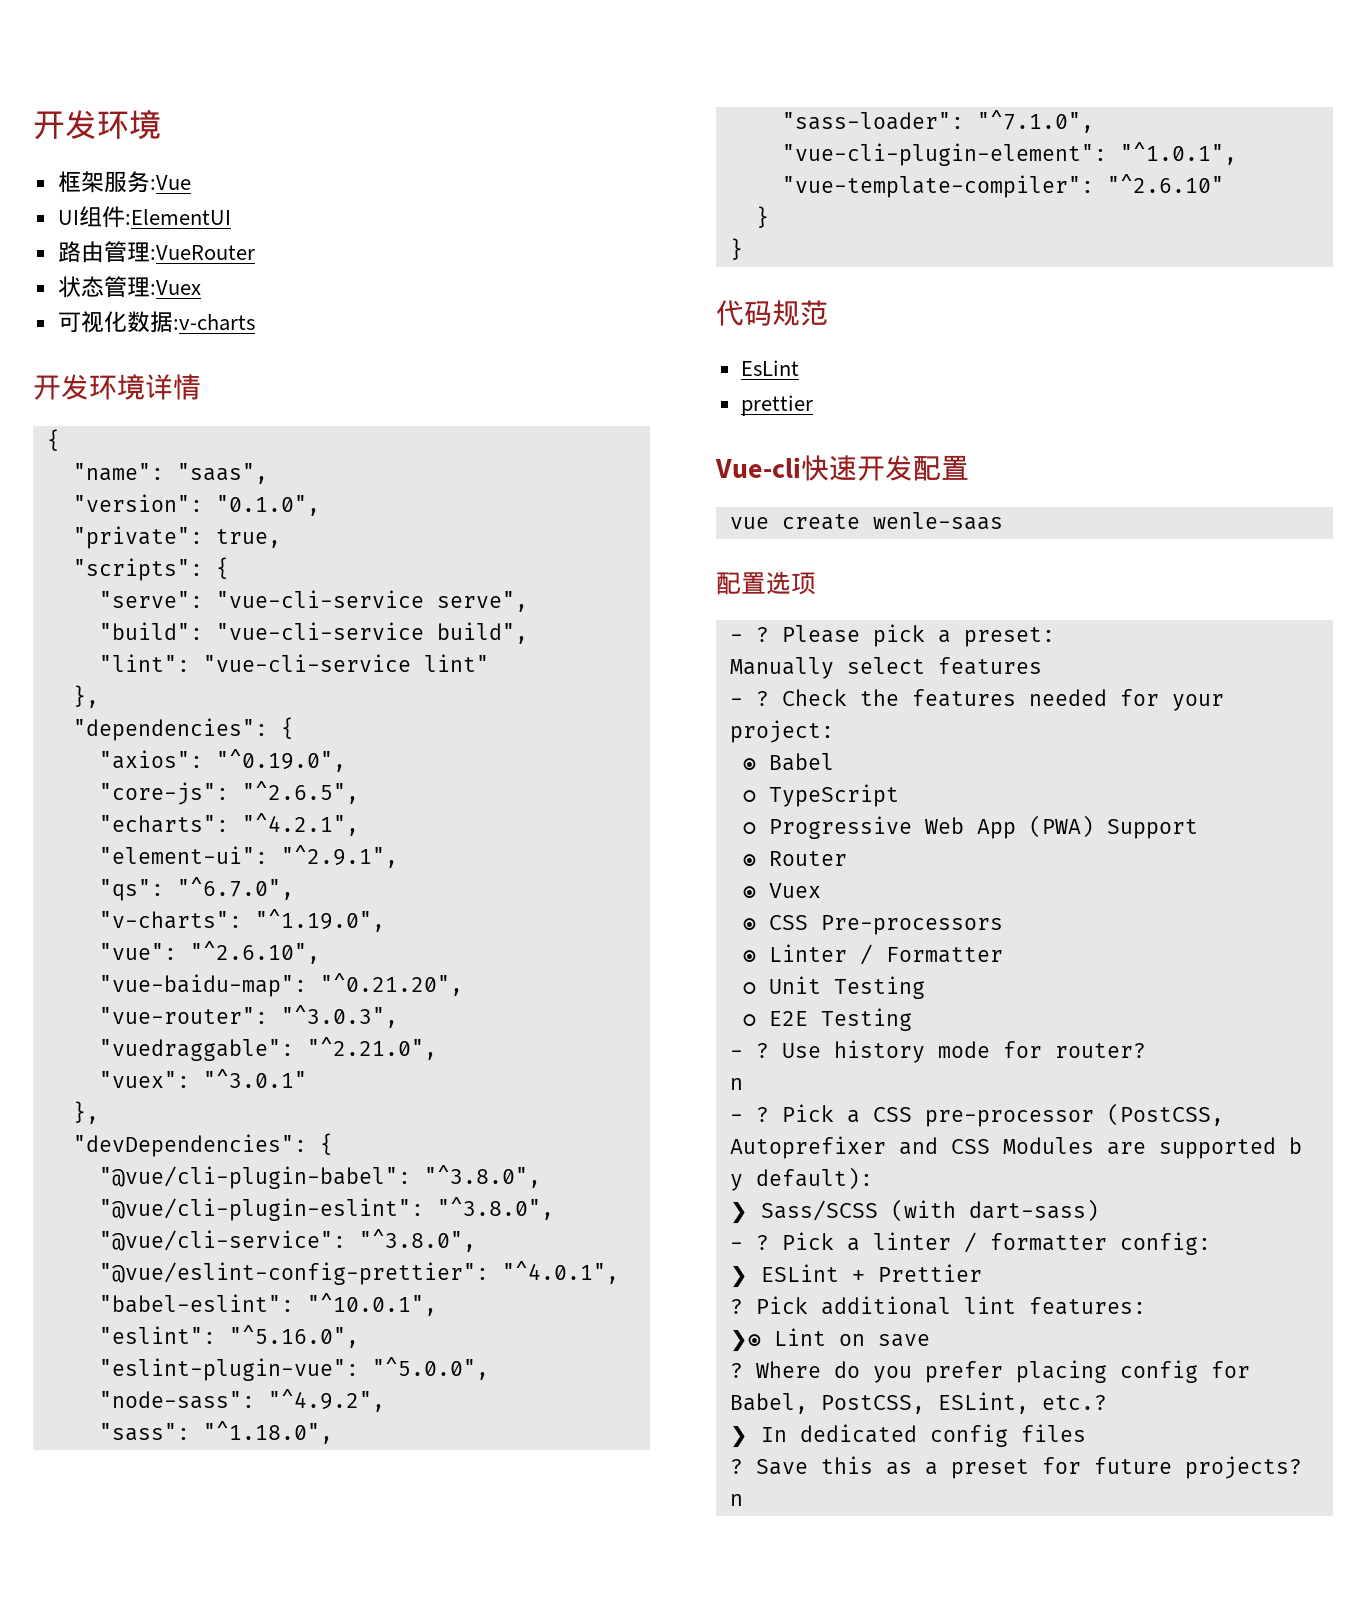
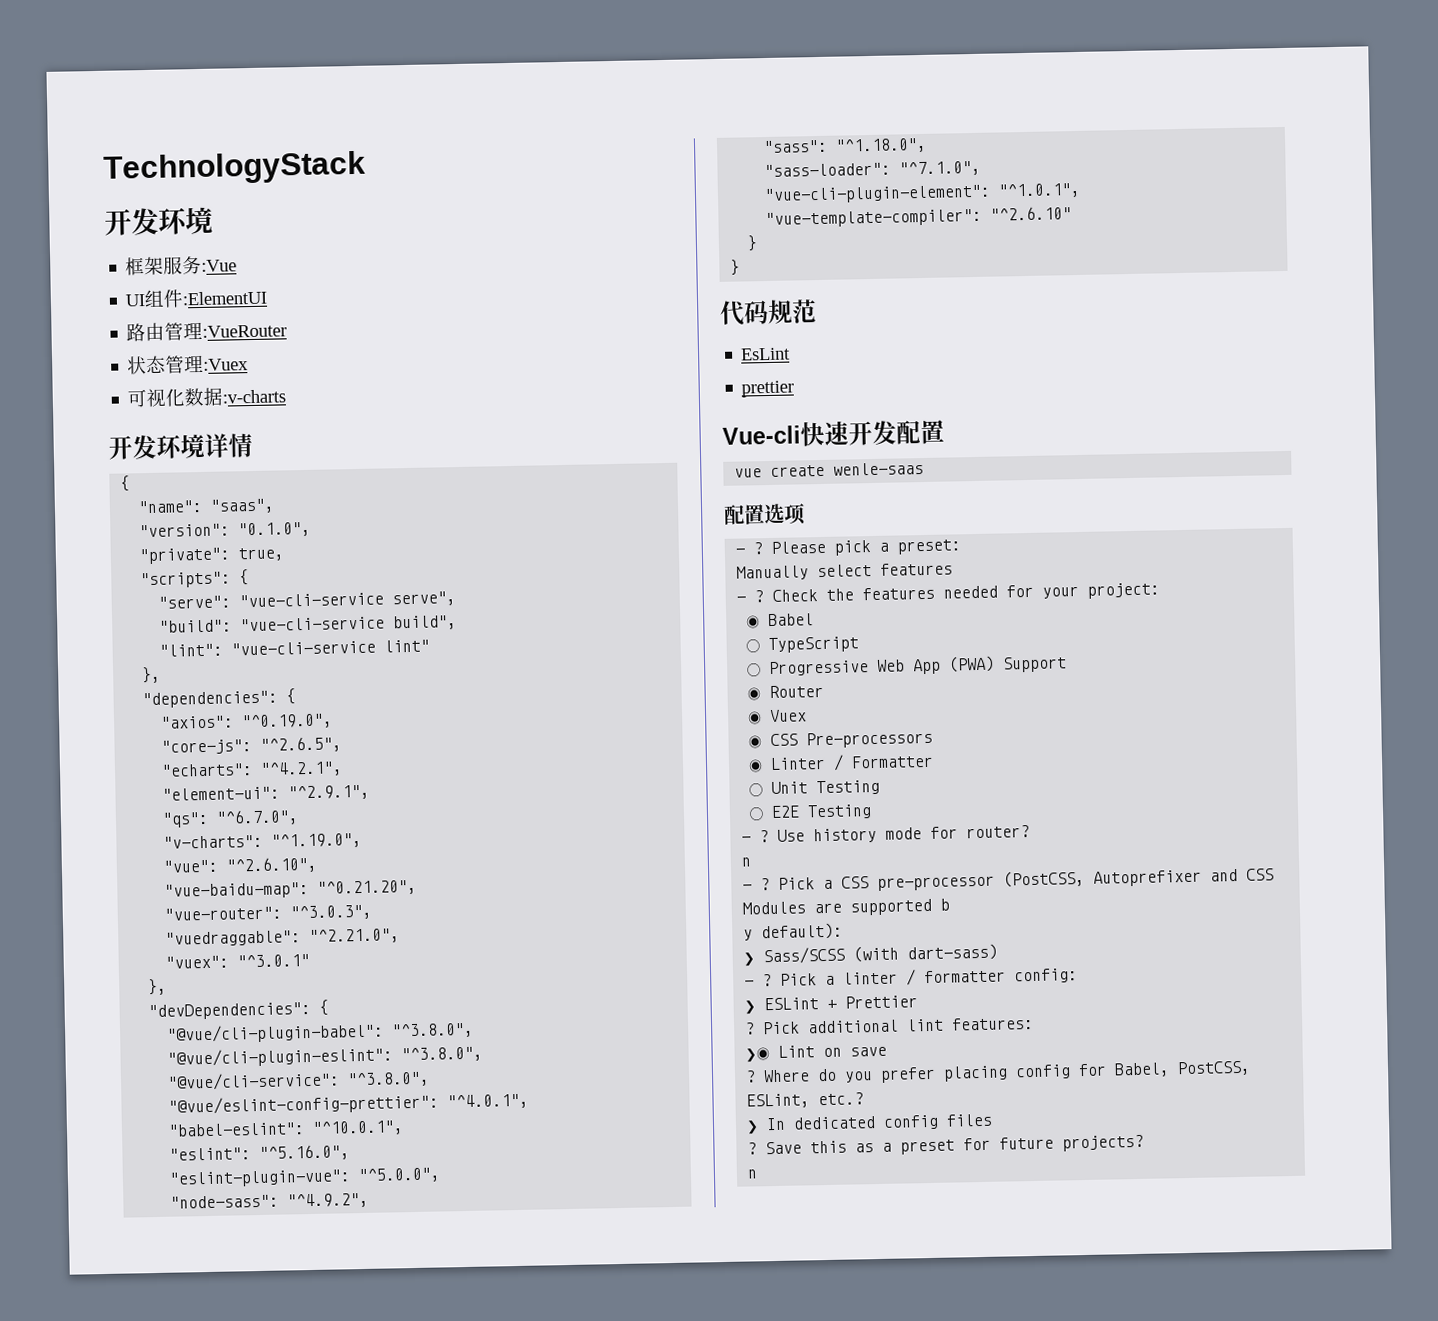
(33, 125) none -> [103,150,366,186] TechnologyStack //

